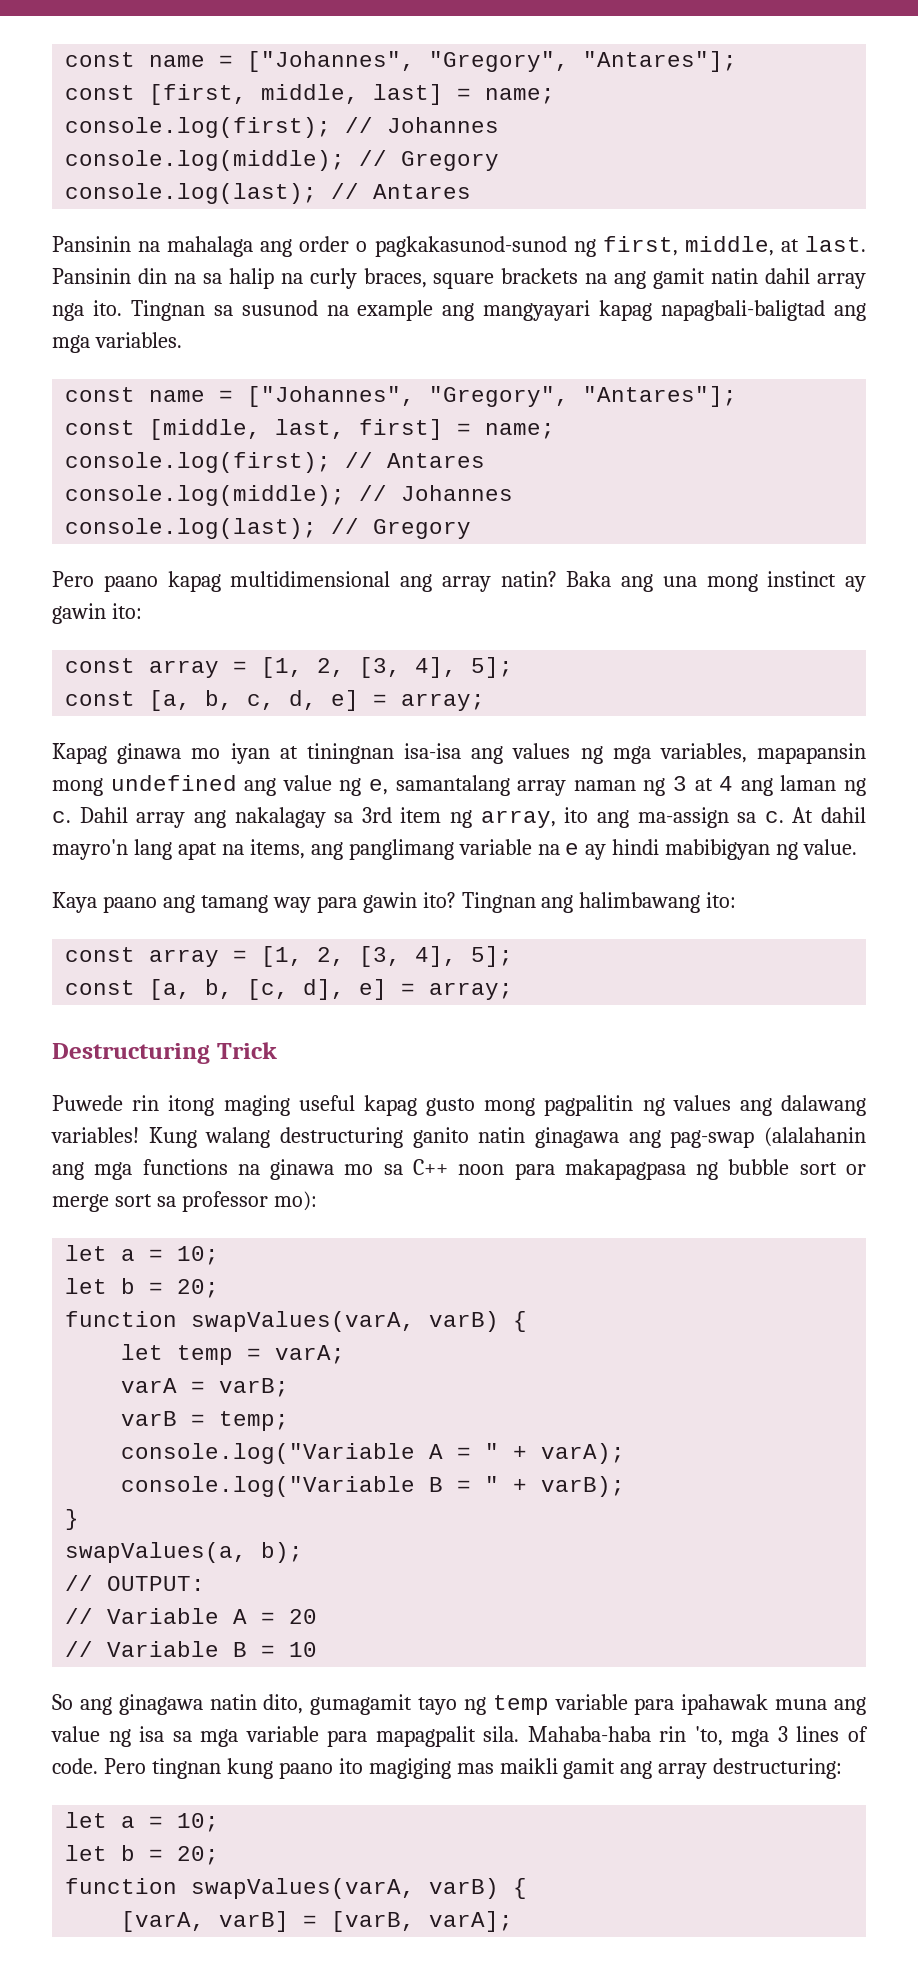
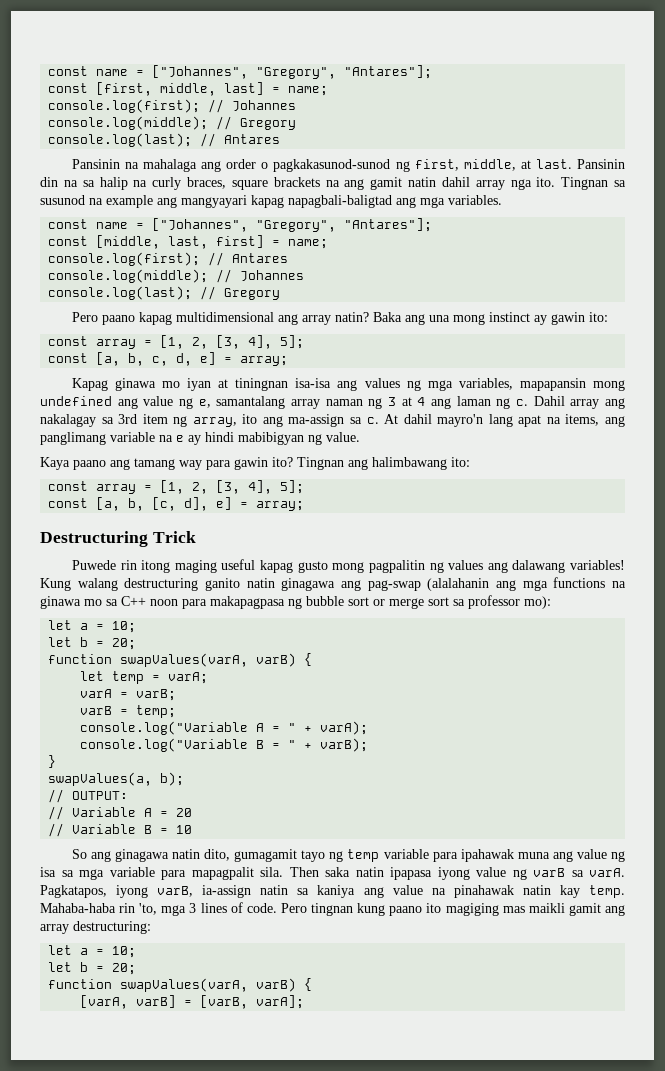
(520, 1734) none -> [289,867,625,880] [40,885,626,898] Then saka natin ipapasa iyong value ng varB sa varA. Pagkatapos, iyong varB, ia-assign natin sa kaniya ang value na pinahawak natin kay temp.

